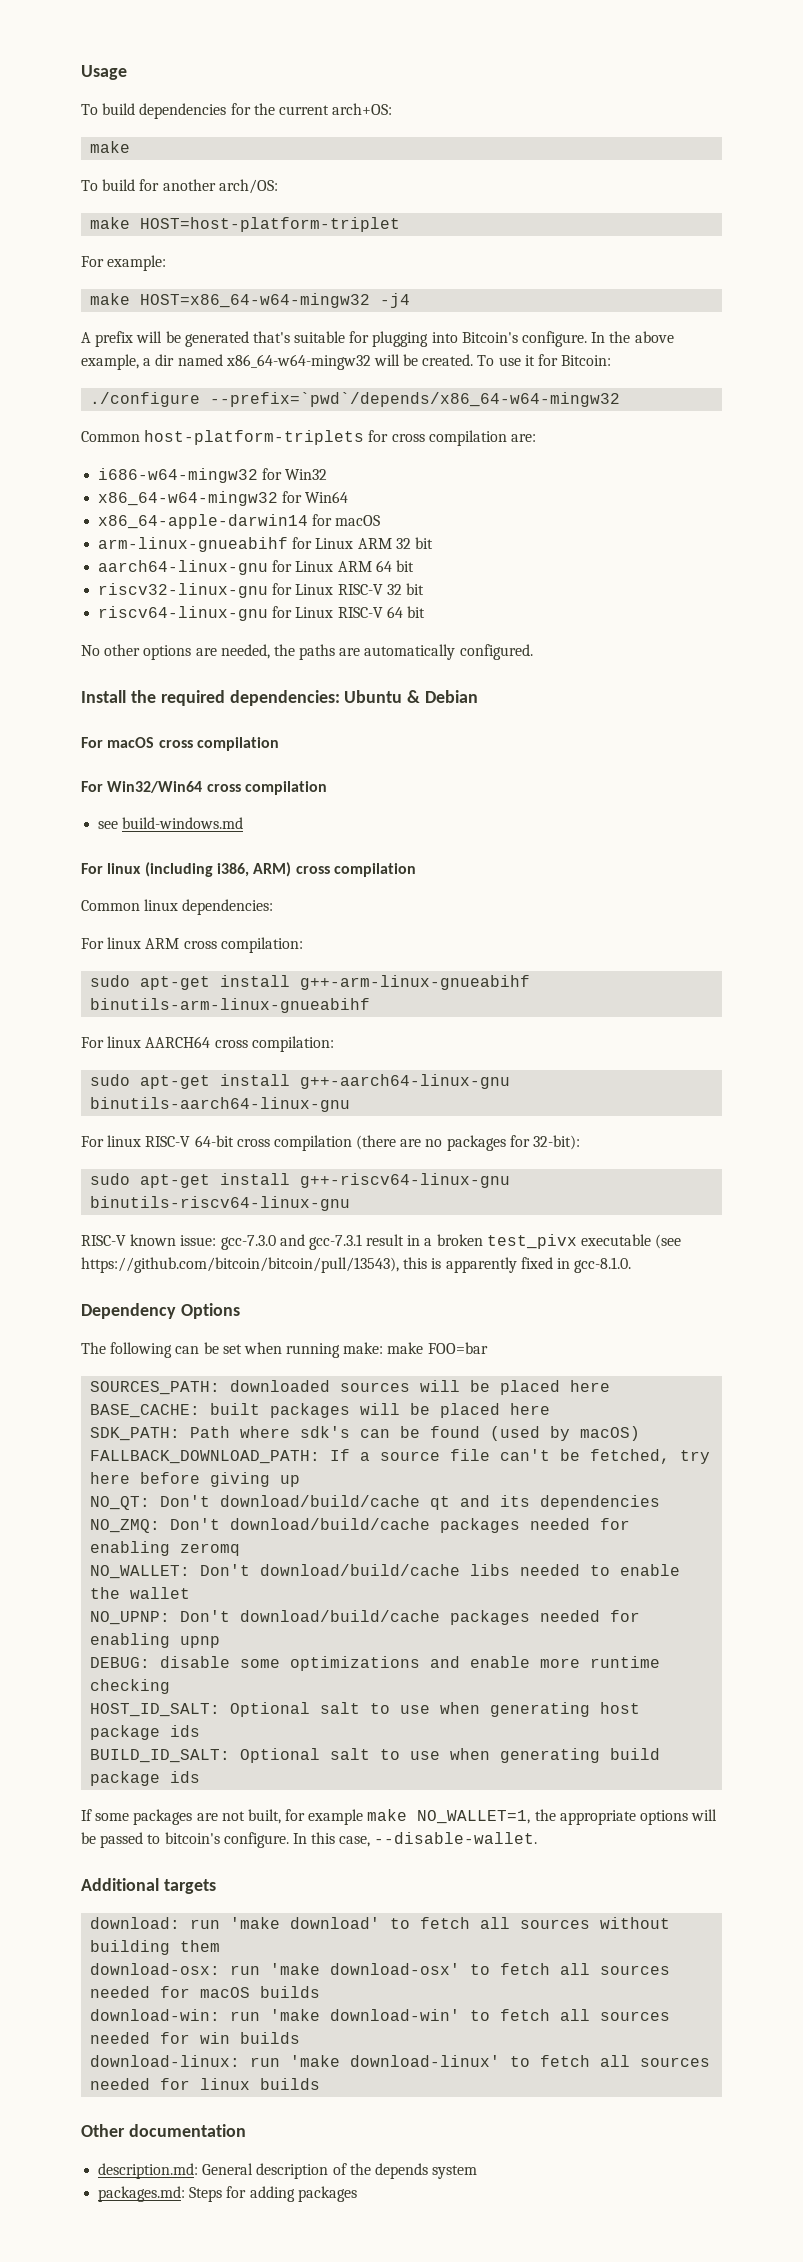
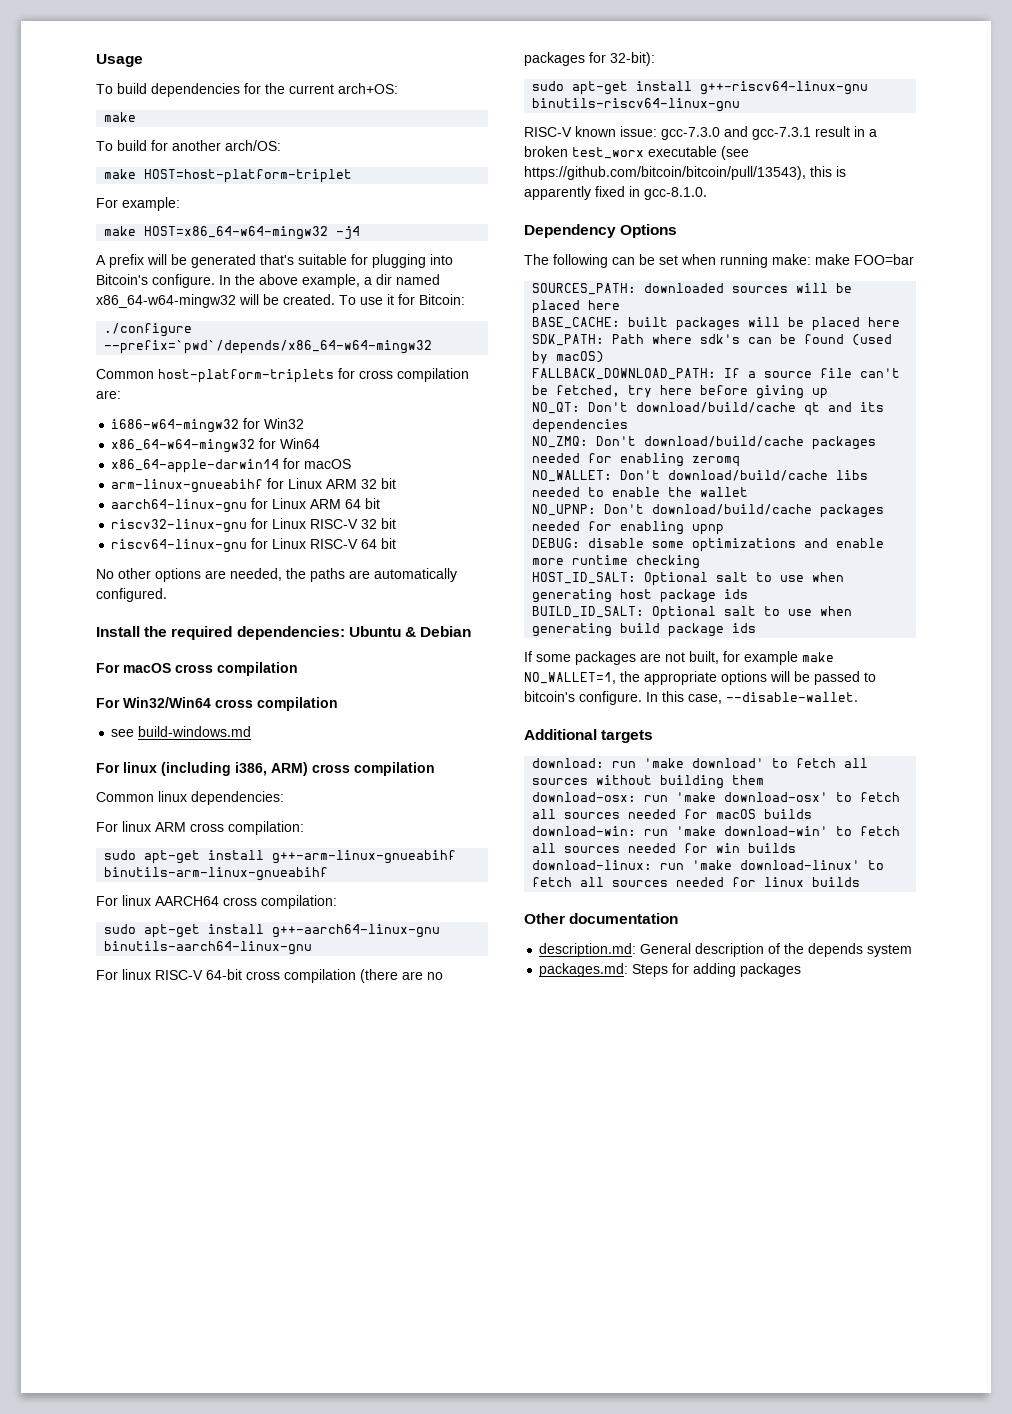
[486,1234,577,1249] test_pivx -> [572,147,644,159] test_worx

